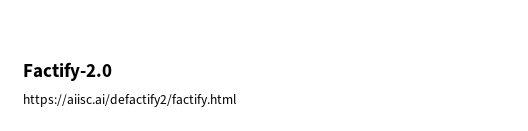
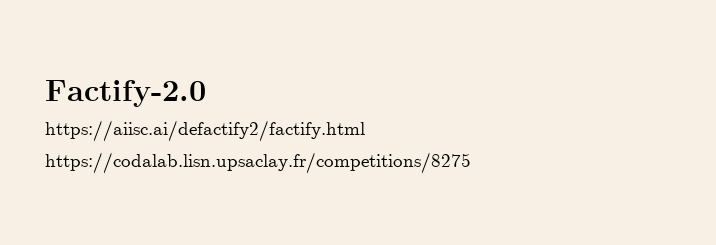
(236, 100) none -> [45,152,471,174] // https://codalab.lisn.upsaclay.fr/competitions/8275

